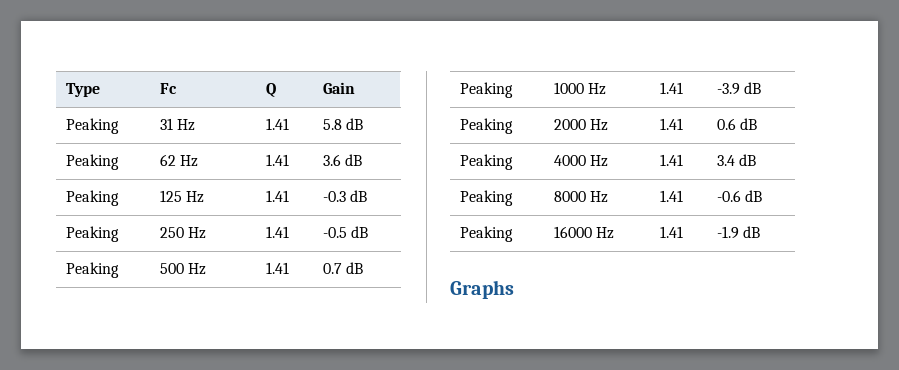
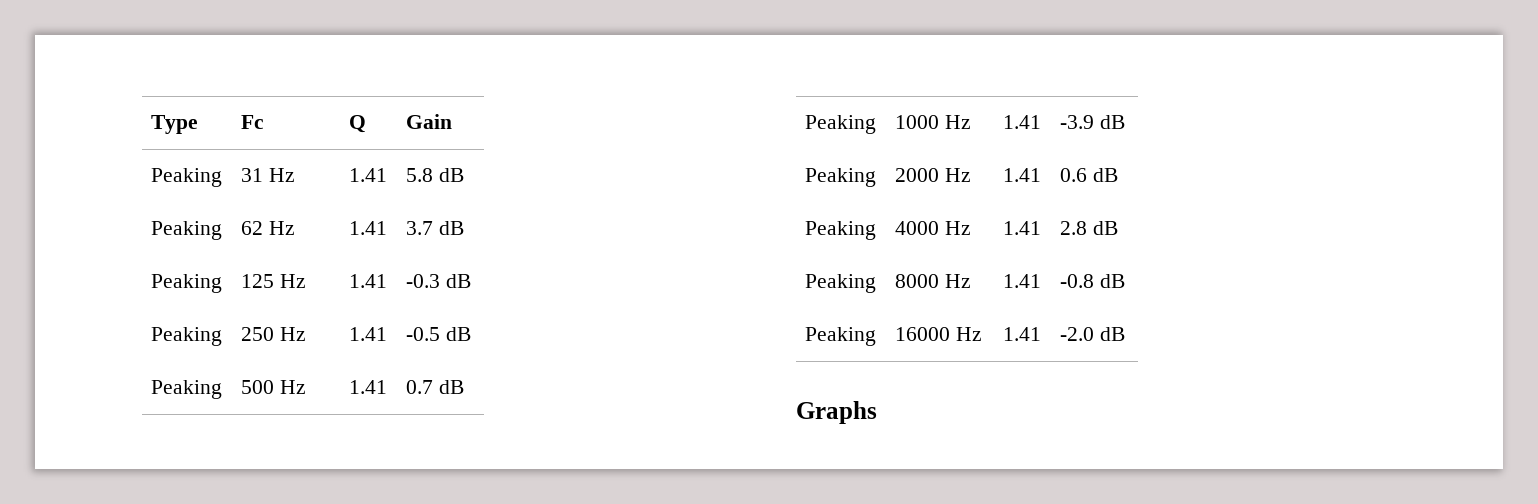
[322,154,341,166] 3.6 -> [406,221,434,235] 3.7
[716,155,735,166] 3.4 -> [1060,221,1088,235] 2.8
[716,190,741,202] -0.6 -> [1060,274,1095,288] -0.8
[716,226,739,239] -1.9 -> [1060,327,1095,341] -2.0

